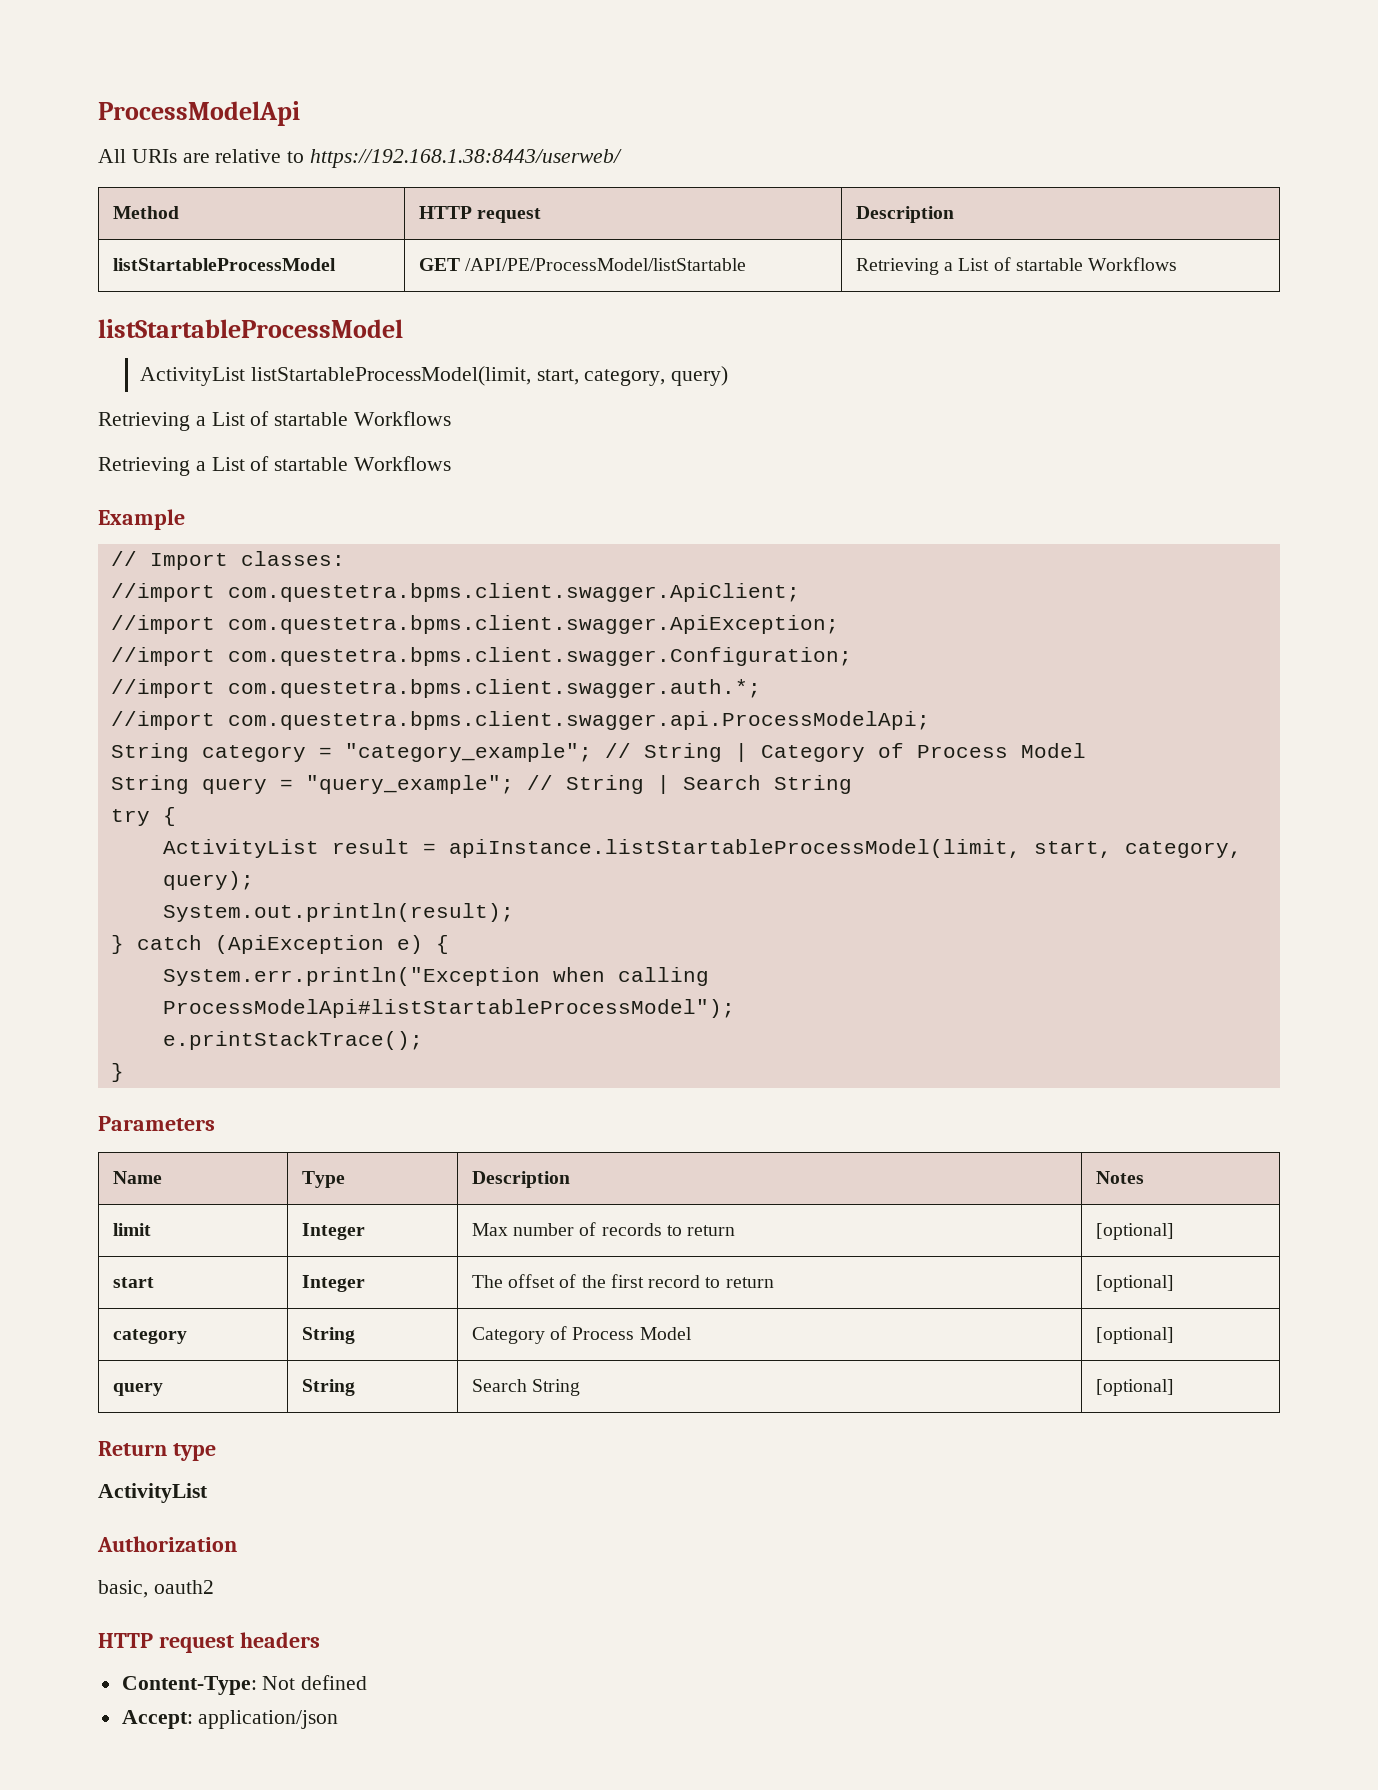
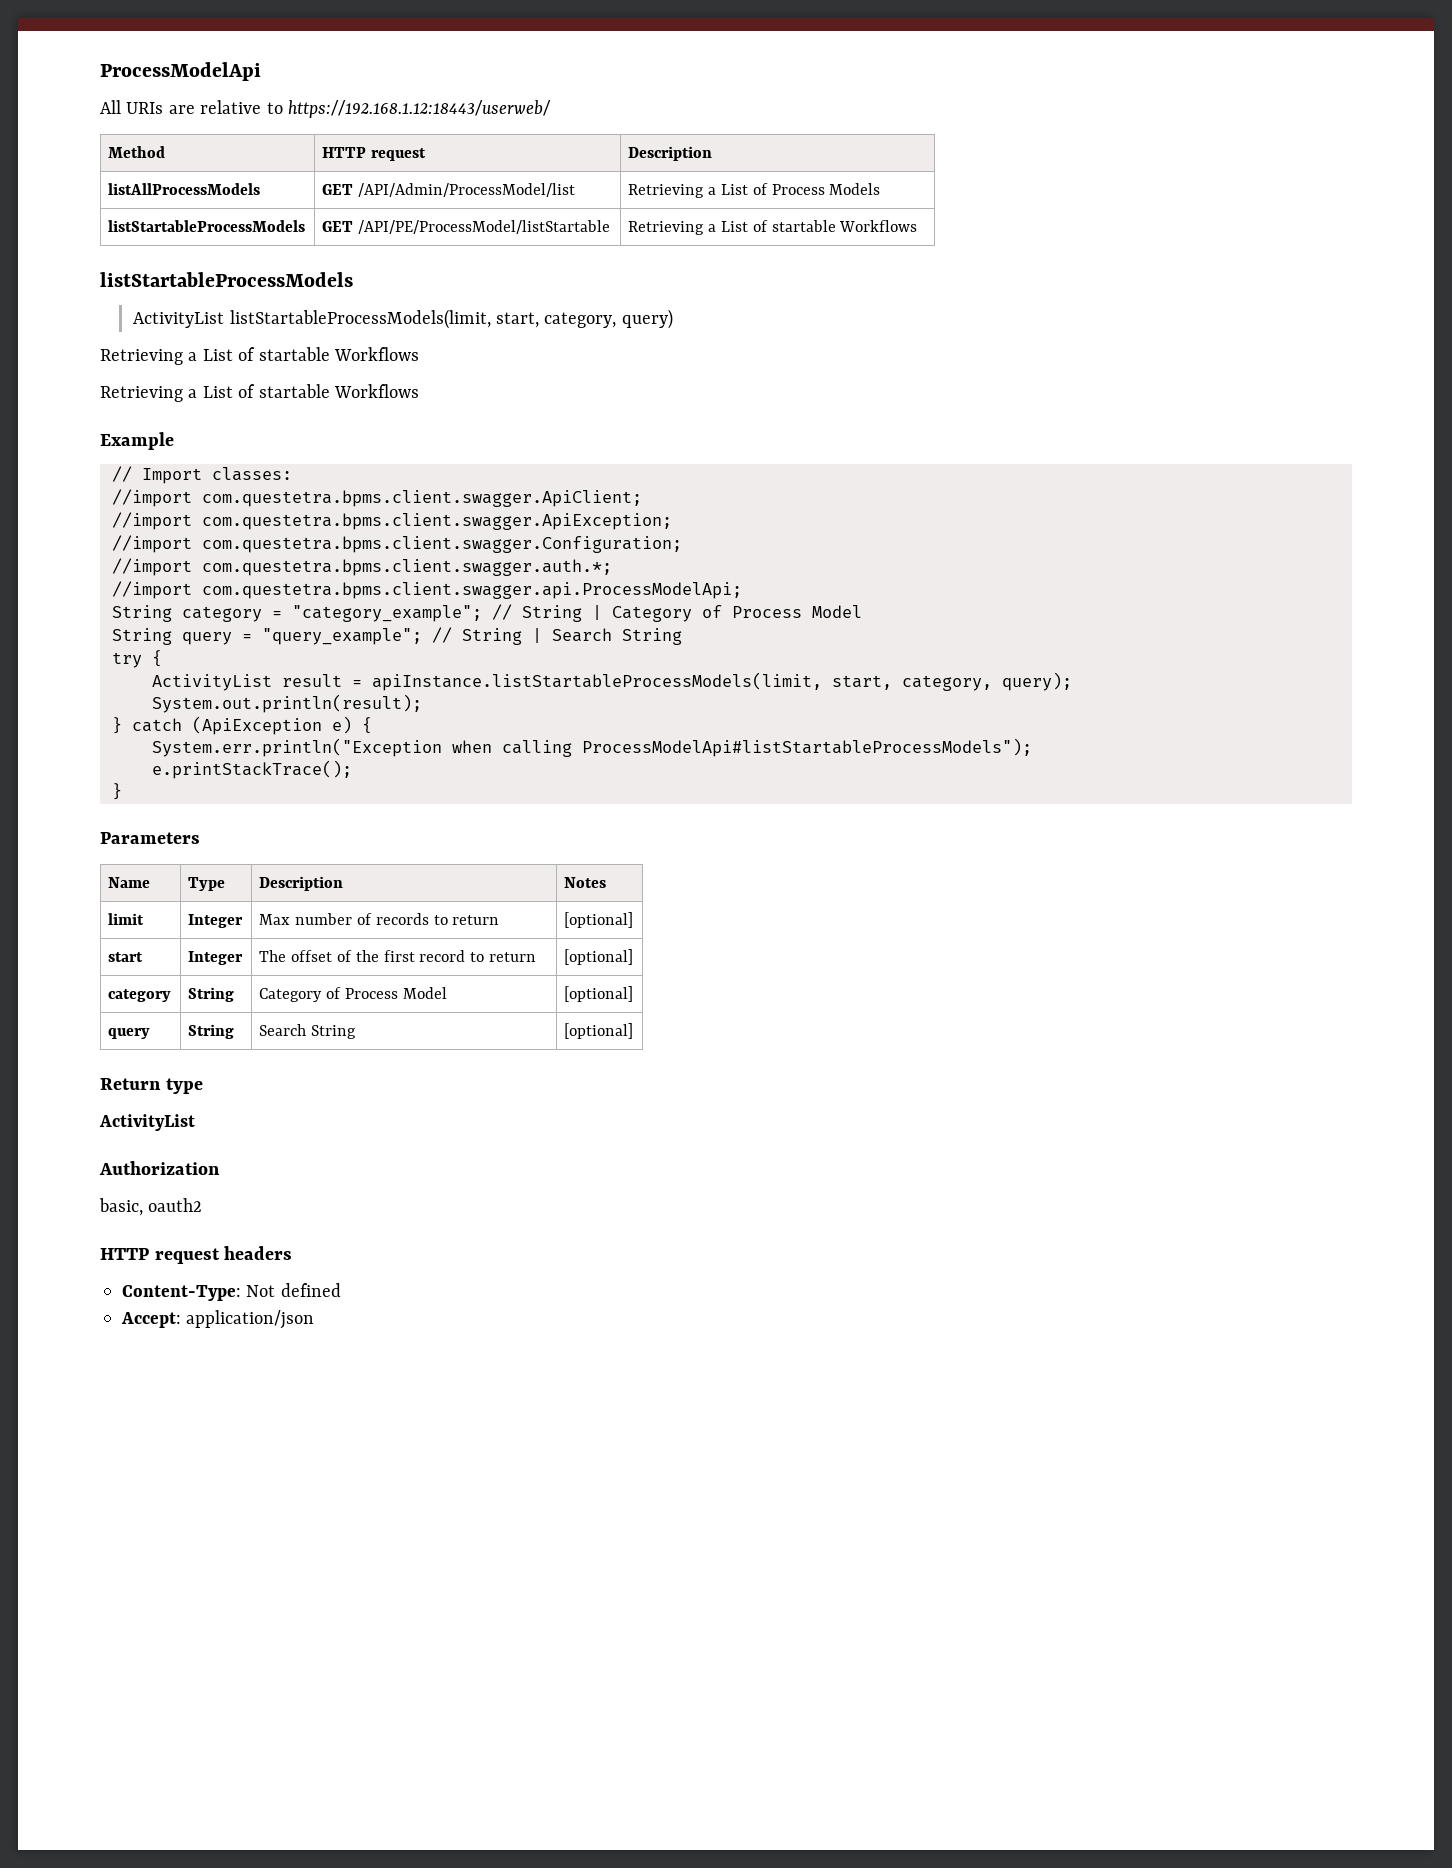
[310,149,623,168] https://192.168.1.38:8443/userweb/ -> [288,100,551,118] https://192.168.1.12:18443/userweb/
[112,258,336,271] listStartableProcessModel -> [108,183,261,195] [322,183,576,197] [628,183,881,198] [108,220,306,232] listAllProcessModels | GET /API/Admin/ProcessModel/list | Retrieving a List of Process Models // listStartableProcessModels
[98,319,403,338] [139,366,531,386] listStartableProcessModel // ActivityList listStartableProcessModel(limit, -> [100,272,353,287] [133,309,491,329] listStartableProcessModels // ActivityList listStartableProcessModels(limit,
[448,839,1021,858] apiInstance.listStartableProcessModel(limit, -> [372,672,822,691] apiInstance.listStartableProcessModels(limit,
[162,999,735,1018] ProcessModelApi#listStartableProcessModel"); -> [582,738,1032,757] ProcessModelApi#listStartableProcessModels");

